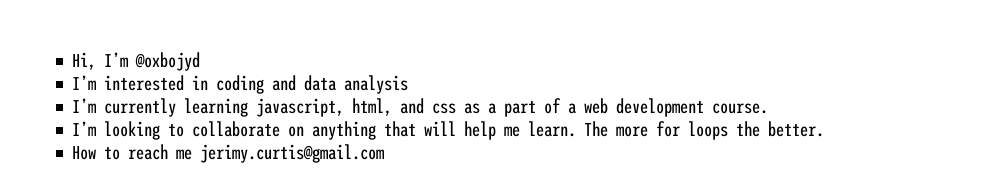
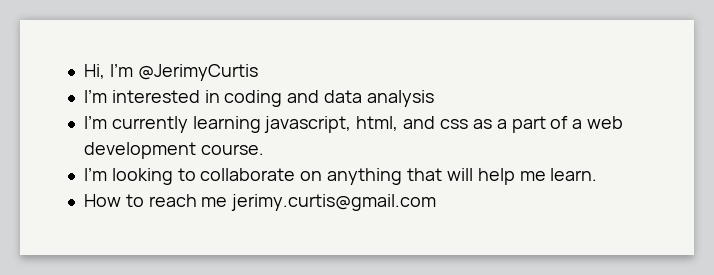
[135,52,201,71] @oxbojyd -> [137,64,258,81] @JerimyCurtis
[584,121,825,140] The more for loops the better. -> (598, 174) none

